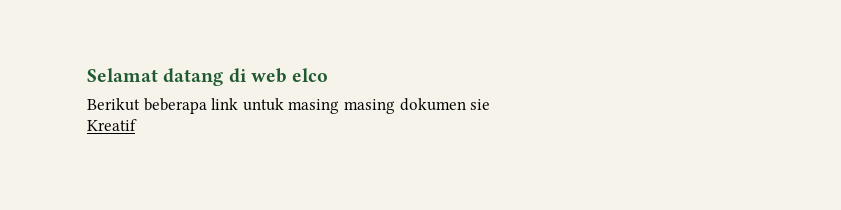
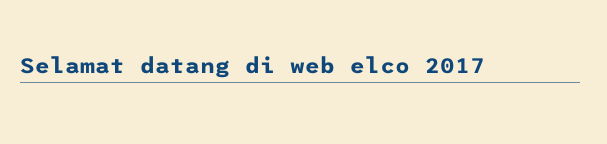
[87,98,491,114] [87,119,137,131] // Berikut beberapa link untuk masing masing dokumen sie // Kreatif -> [425,58,485,74] 2017

